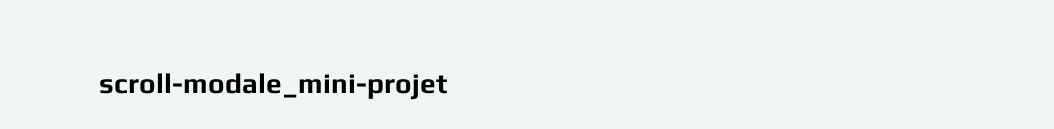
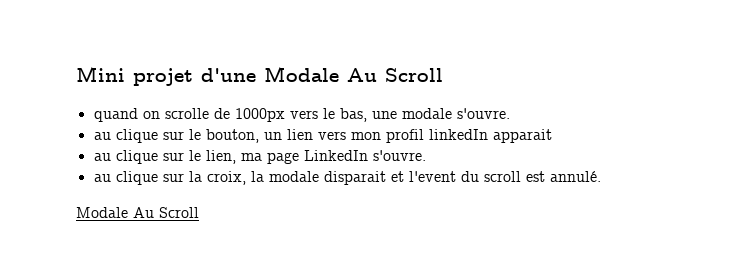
[99,73,447,100] scroll-modale_mini-projet -> [76,66,443,86] [93,108,510,122] [93,129,552,143] [93,150,426,164] [93,171,601,185] [76,207,199,218] Mini projet d'une Modale Au Scroll // quand on scrolle de 1000px vers le bas, une modale s'ouvre. // au clique sur le bouton, un lien vers mon profil linkedIn apparait // au clique sur le lien, ma page LinkedIn s'ouvre. // au clique sur la croix, la modale disparait et l'event du scroll est annulé. // Modale Au Scroll

